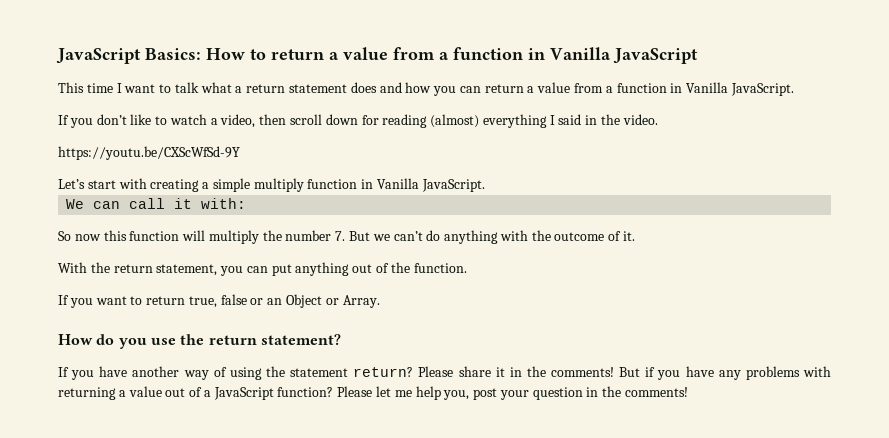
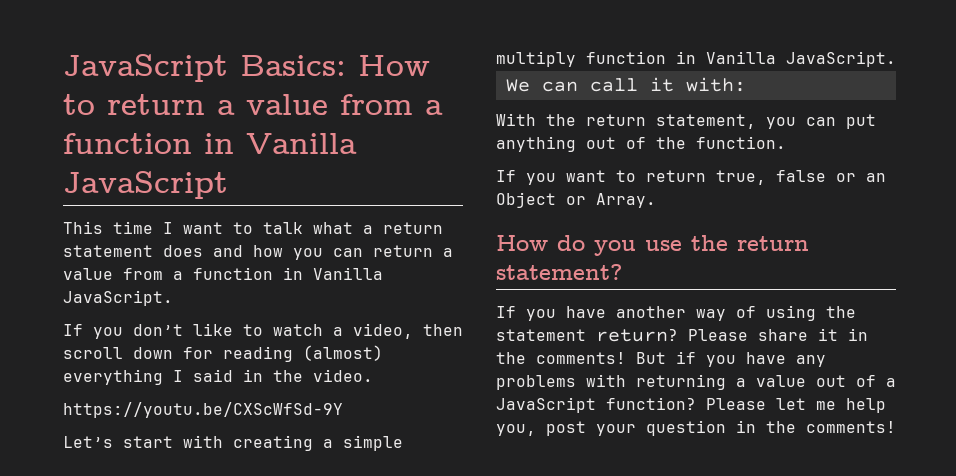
[58,230,636,244] // So now this function will multiply the number 7. But we can’t do anything with the outcome of it. -> (746, 84) none

